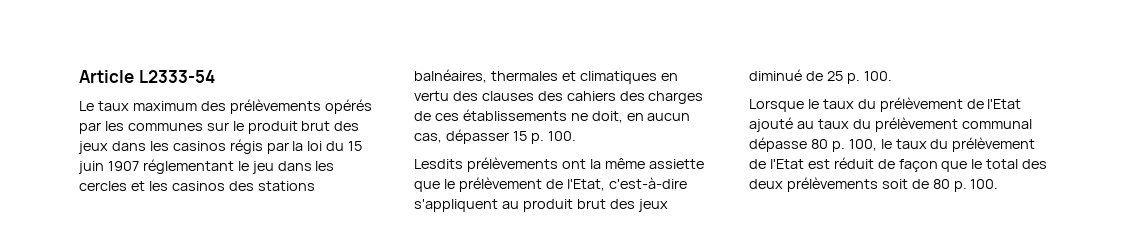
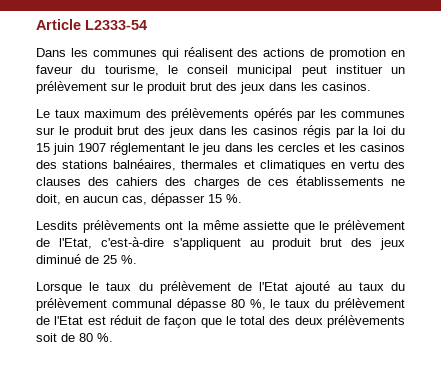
(215, 76) none -> [36,47,406,60] [36,65,405,77] [36,81,371,94] // Dans les communes qui réalisent des actions de promotion en faveur du tourisme, le conseil municipal peut instituer un prélèvement sur le produit brut des jeux dans les casinos.
[530,131,576,144] p. 100. -> [226,194,242,203] %.
[846,71,892,84] p. 100. -> [121,255,137,264] %.
[831,139,877,152] p. 100, -> [249,299,266,310] %,
[953,179,999,192] p. 100. -> [97,333,113,342] %.

